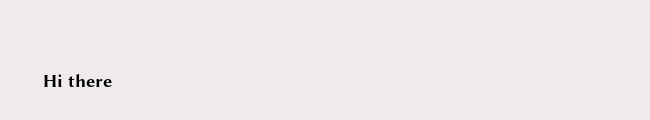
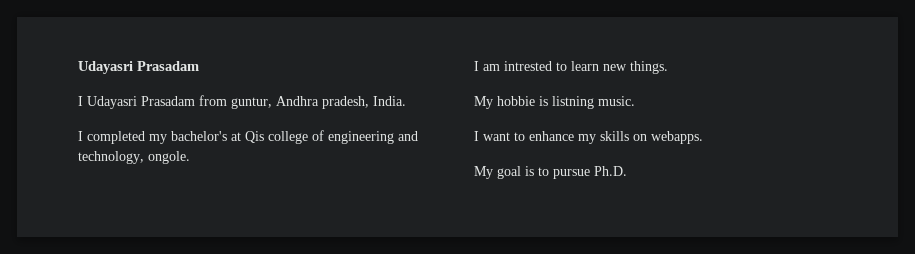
[43,74,112,87] Hi there -> [78,61,199,74] [78,95,406,109] [78,130,418,144] [78,151,190,164] [474,61,668,74] [474,96,635,109] [474,131,703,144] [474,166,627,179] Udayasri Prasadam // I Udayasri Prasadam from guntur, Andhra pradesh, India. // I completed my bachelor's at Qis college of engineering and technology, ongole. // I am intrested to learn new things. // My hobbie is listning music. // I want to enhance my skills on webapps. // My goal is to pursue Ph.D.

